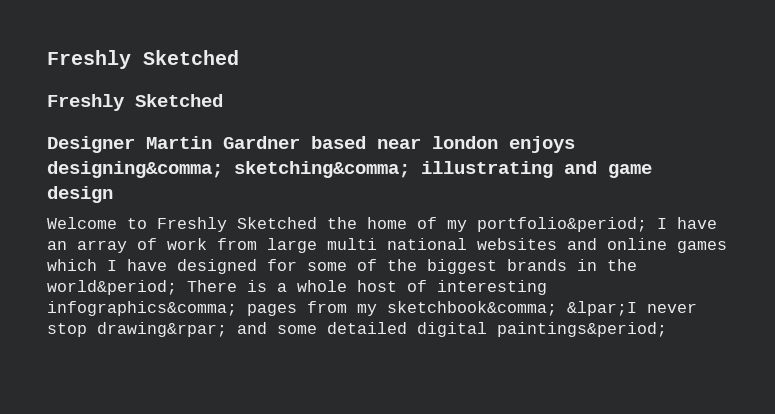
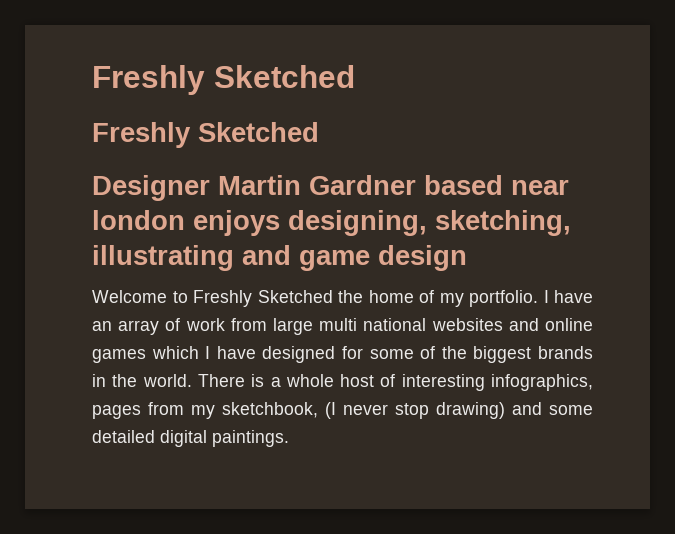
[47,161,410,178] designing&comma; sketching&comma; -> [288,210,571,236] designing, sketching,
[477,217,647,232] portfolio&period; -> [469,290,538,307] portfolio.
[47,280,177,295] world&period; -> [142,374,192,387] world.
[47,301,237,316] infographics&comma; -> [491,374,593,391] infographics,
[387,301,637,316] sketchbook&comma; &lpar;I -> [222,402,336,419] sketchbook, (I
[97,322,227,337] drawing&rpar; -> [436,402,505,419] drawing)
[497,322,667,337] paintings&period; -> [212,430,289,447] paintings.

